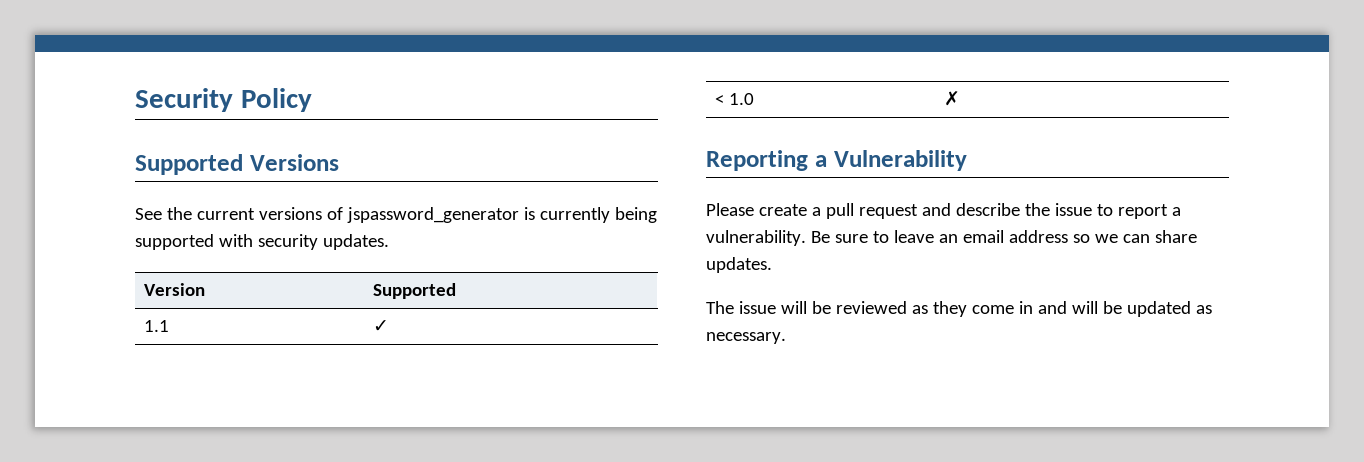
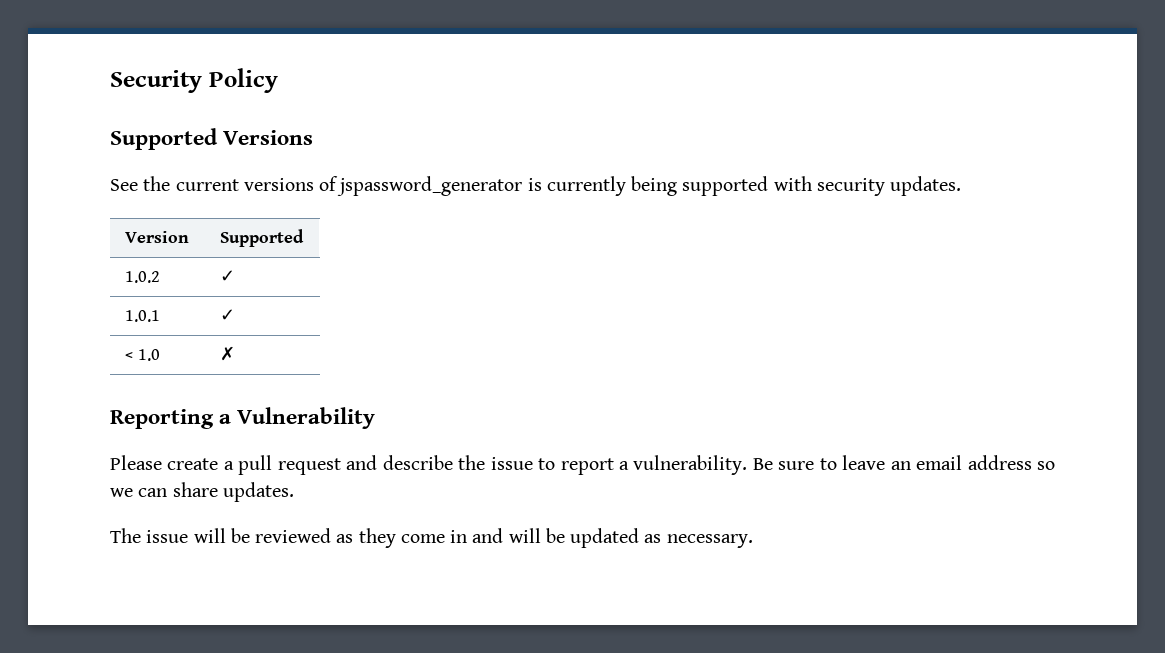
[144,320,170,332] 1.1 -> [125,271,161,283] [220,270,236,282] [125,310,161,322] 1.0.2 | ✓ // 1.0.1

